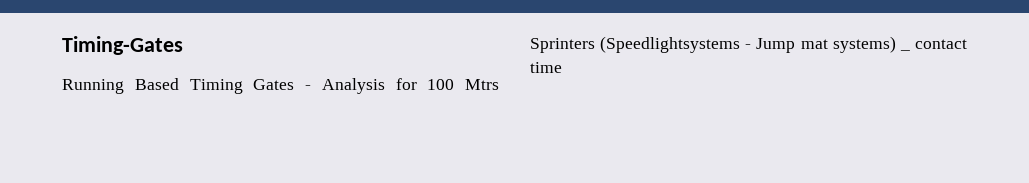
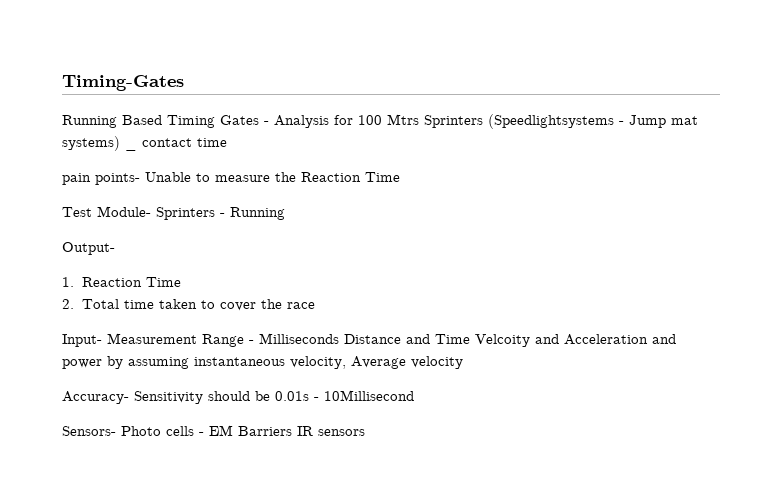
(562, 67) none -> [62,172,400,185] [62,206,285,220] [62,242,115,255] [62,277,181,287] [62,299,315,311] [62,333,676,347] [62,356,463,369] [62,390,414,404] [62,425,365,436] // pain points- Unable to measure the Reaction Time // Test Module- Sprinters - Running // Output- // 1. Reaction Time // 2. Total time taken to cover the race // Input- Measurement Range - Milliseconds Distance and Time Velcoity and Acceleration and power by assuming instantaneous velocity, Average velocity // Accuracy- Sensitivity should be 0.01s - 10Millisecond // Sensors- Photo cells - EM Barriers IR sensors

